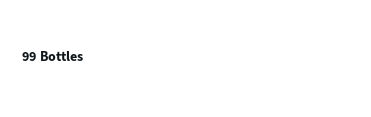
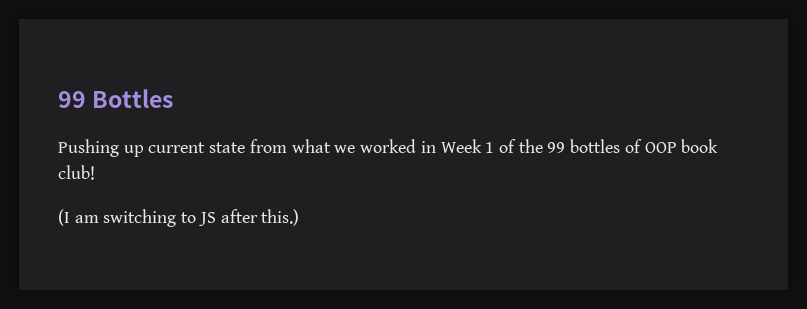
(83, 56) none -> [58,139,719,157] [58,165,95,180] [58,209,300,227] // Pushing up current state from what we worked in Week 1 of the 99 bottles of OOP book club! // (I am switching to JS after this.)

